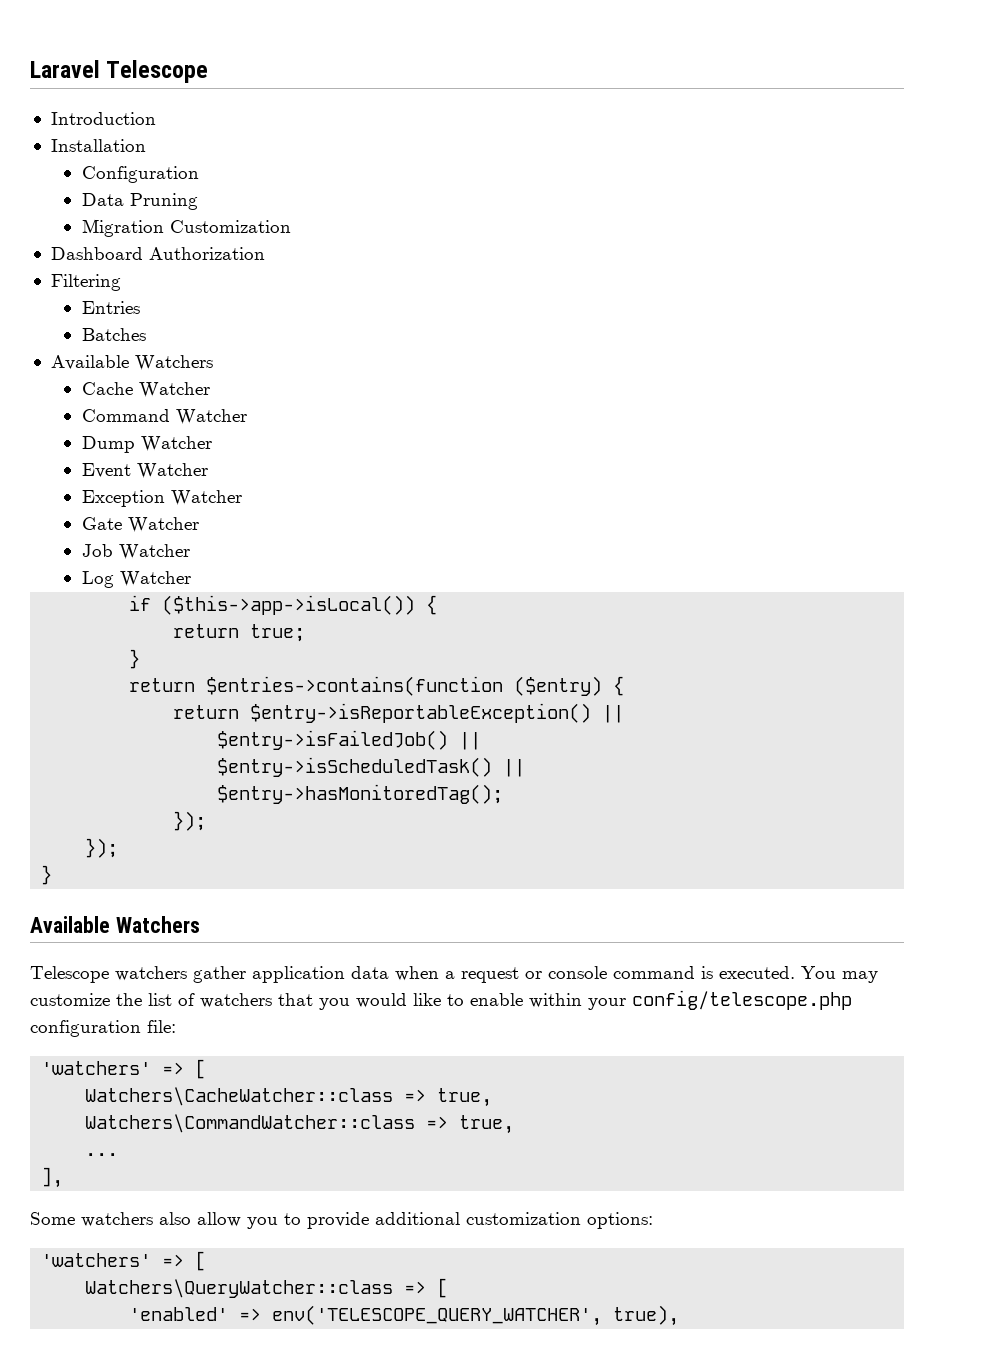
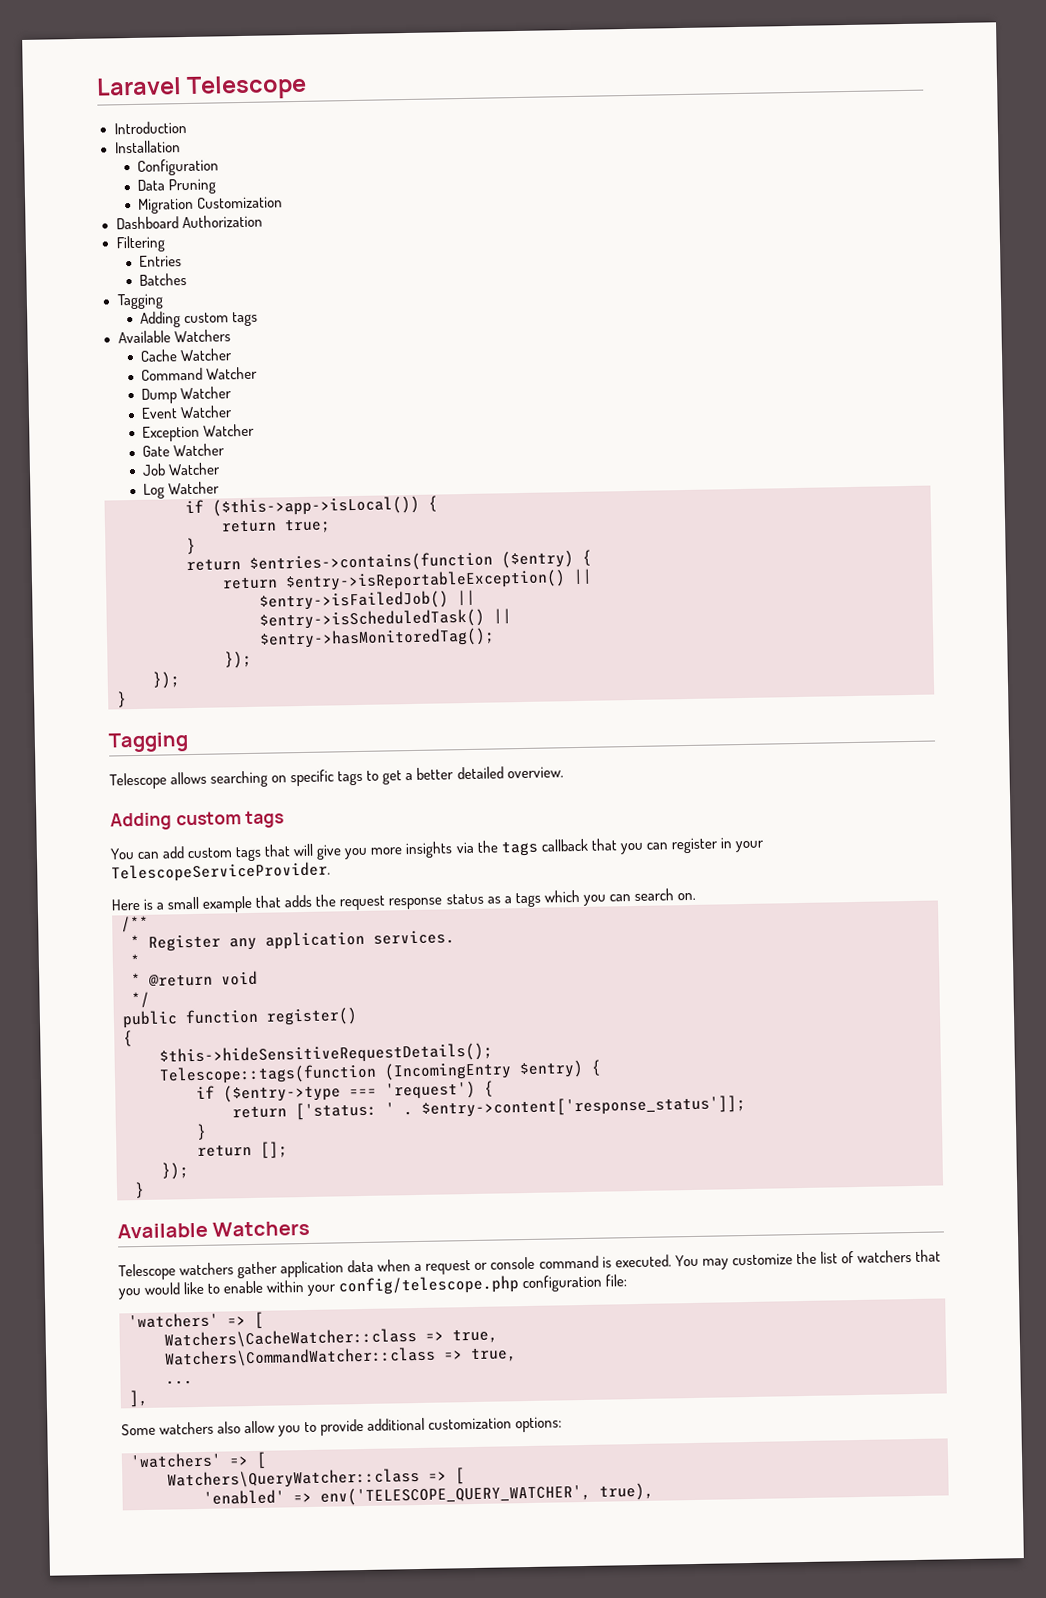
(146, 334) none -> [116,293,165,310] [140,311,259,328] // Tagging // Adding custom tags
(53, 875) none -> [108,732,189,753] [109,766,564,790] [110,810,285,831] [110,837,764,862] [111,861,331,883] [111,888,696,913] [121,915,149,933] [130,930,455,952] [130,953,140,968] [131,970,258,987] [131,991,150,1009] [122,1007,358,1029] [123,1030,133,1047] [159,1042,493,1066] [159,1059,602,1085] [196,1080,494,1103] [232,1095,746,1121] [196,1123,207,1140] [197,1141,288,1159] [161,1162,189,1180] [134,1181,145,1199] // Tagging // Telescope allows searching on specific tags to get a better detailed overview. // Adding custom tags // You can add custom tags that will give you more insights via the tags callback that you can register in your TelescopeServiceProvider. // Here is a small example that adds the request response status as a tags which you can search on. // /** // * Register any application services. // * // * @return void // */ // public function register() // { // $this->hideSensitiveRequestDetails(); // Telescope::tags(function (IncomingEntry $entry) { // if ($entry->type === 'request') { // return ['status: ' . $entry->content['response_status']]; // } // return []; // }); // }

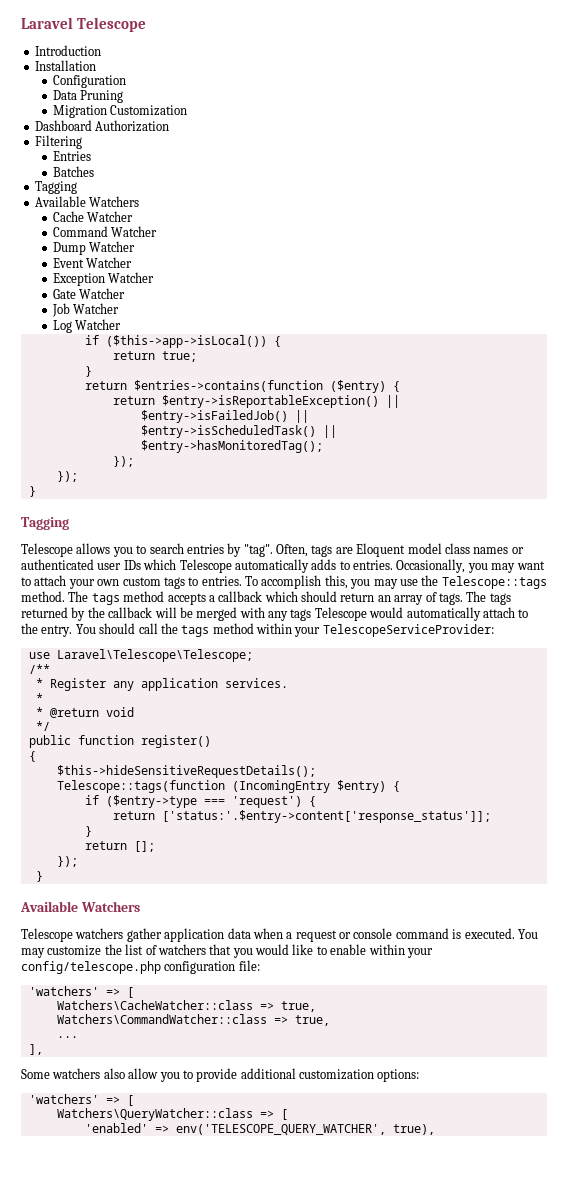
[140,311,259,328] // Adding custom tags -> (77, 187) none
[210,766,564,788] [110,810,285,831] [110,837,764,862] [111,861,331,883] [111,888,696,913] searching on specific tags to get a better detailed overview. // Adding custom tags // You can add custom tags that will give you more insights via the tags callback that you can register in your TelescopeServiceProvider. // Here is a small example that adds the request response status as a tags which you can search on. -> [112,543,524,557] [21,559,545,573] [21,575,547,589] [21,591,511,605] [21,607,529,621] [21,623,494,637] [28,649,253,662] you to search entries by "tag". Often, tags are Eloquent model class names or authenticated user IDs which Telescope automatically adds to entries. Occasionally, you may want to attach your own custom tags to entries. To accomplish this, you may use the Telescope::tags method. The tags method accepts a callback which should return an array of tags. The tags returned by the callback will be merged with any tags Telescope would automatically attach to the entry. You should call the tags method within your TelescopeServiceProvider: // use Laravel\Telescope\Telescope;
[295,1095,746,1121] ['status: ' . $entry->content['response_status']]; -> [161,810,491,823] ['status:'.$entry->content['response_status']];

